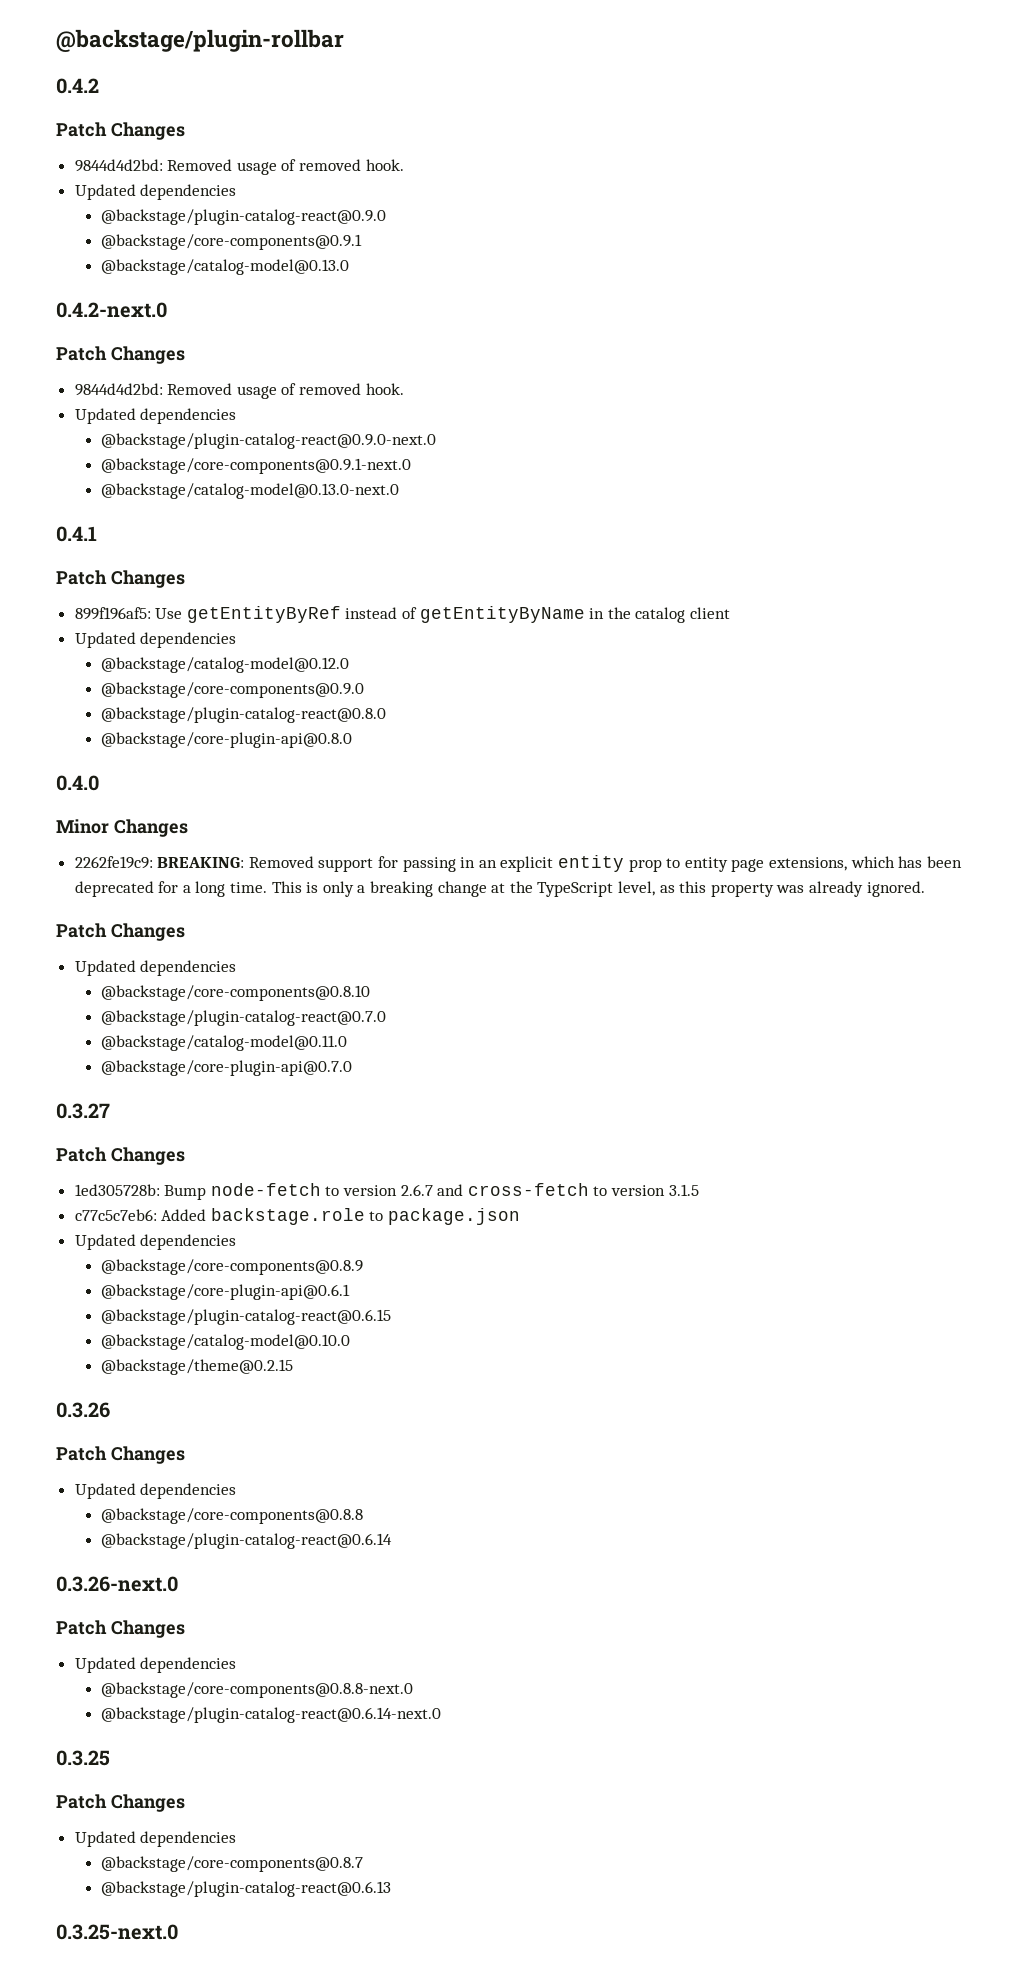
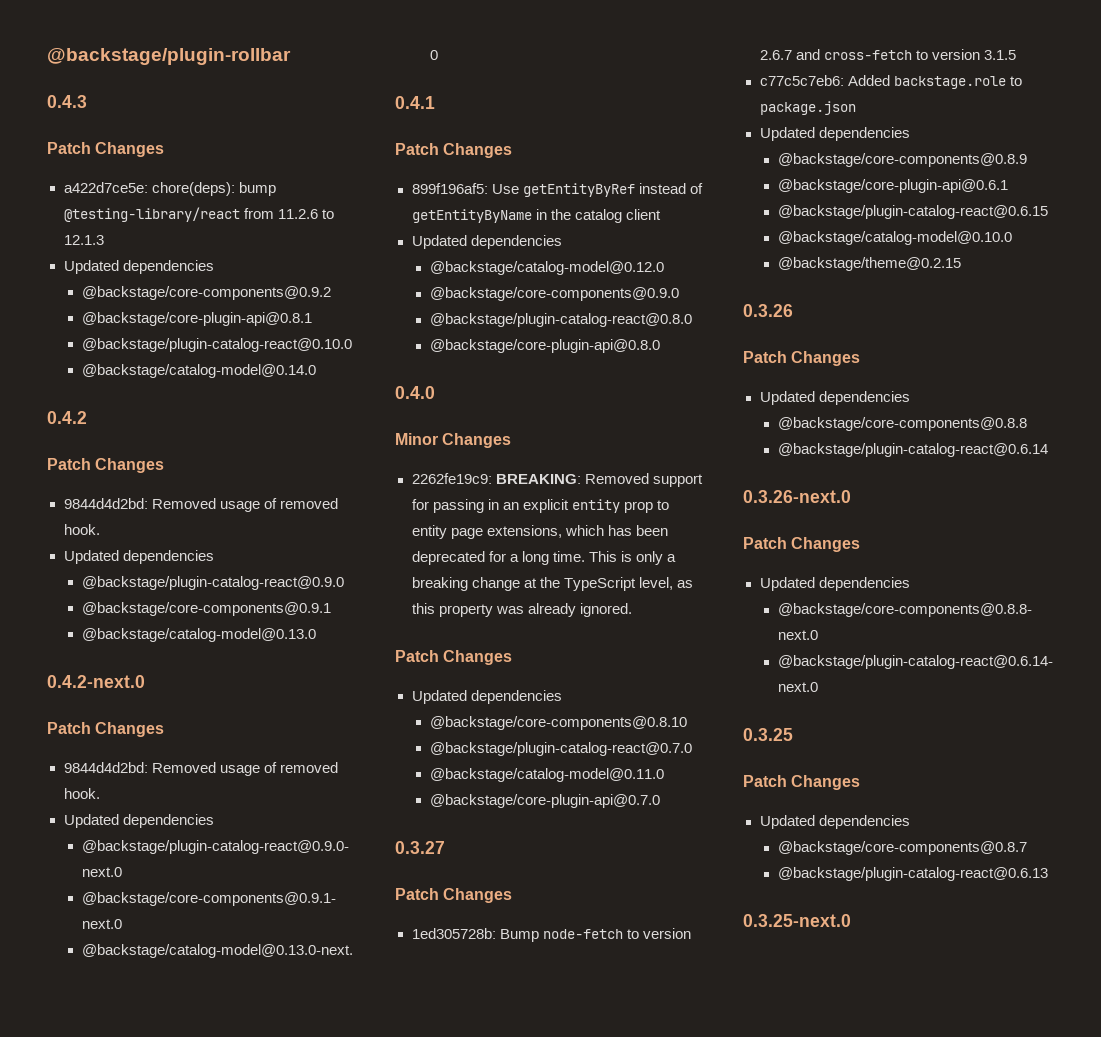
(344, 40) none -> [47,95,87,108] [47,142,165,157] [63,182,276,196] [63,207,334,222] [63,235,104,245] [63,260,214,274] [81,286,331,300] [81,312,312,326] [81,338,352,352] [81,364,316,378] // 0.4.3 // Patch Changes // a422d7ce5e: chore(deps): bump @testing-library/react from 11.2.6 to 12.1.3 // Updated dependencies // @backstage/core-components@0.9.2 // @backstage/core-plugin-api@0.8.1 // @backstage/plugin-catalog-react@0.10.0 // @backstage/catalog-model@0.14.0

